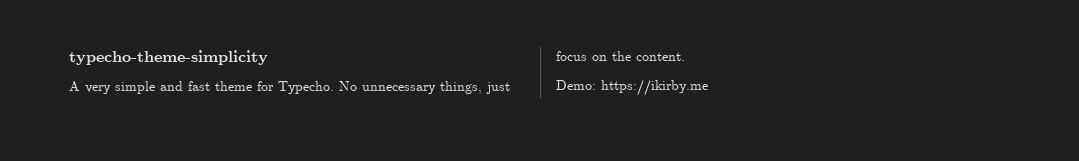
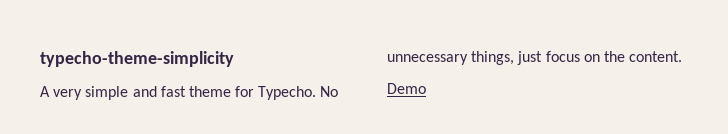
[556,79,708,96] Demo: https://ikirby.me -> [387,83,426,94] Demo

